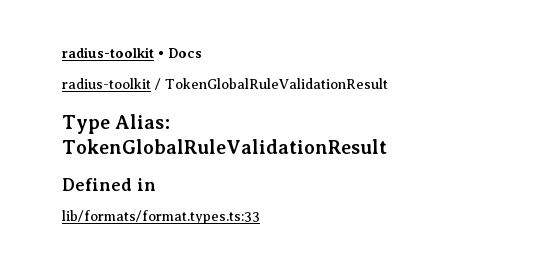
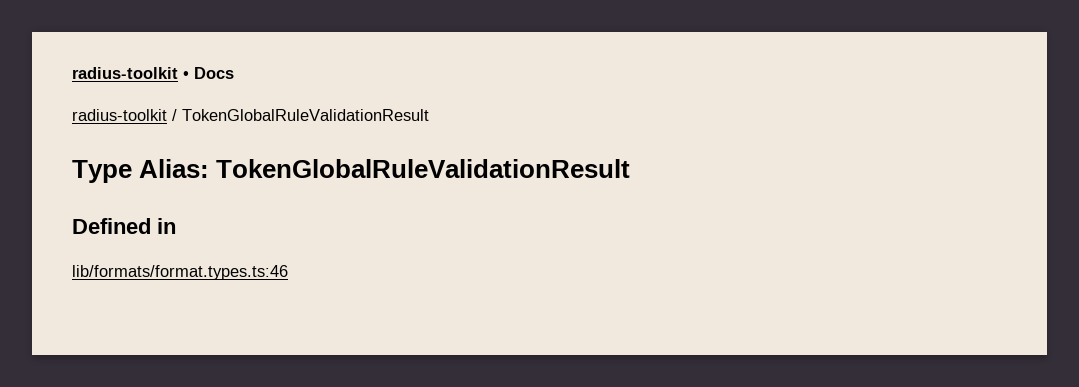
[62,210,260,224] lib/formats/format.types.ts:33 -> [72,265,288,280] lib/formats/format.types.ts:46

